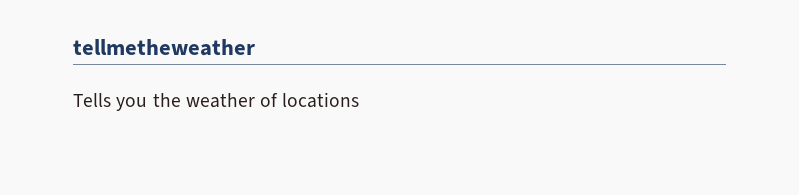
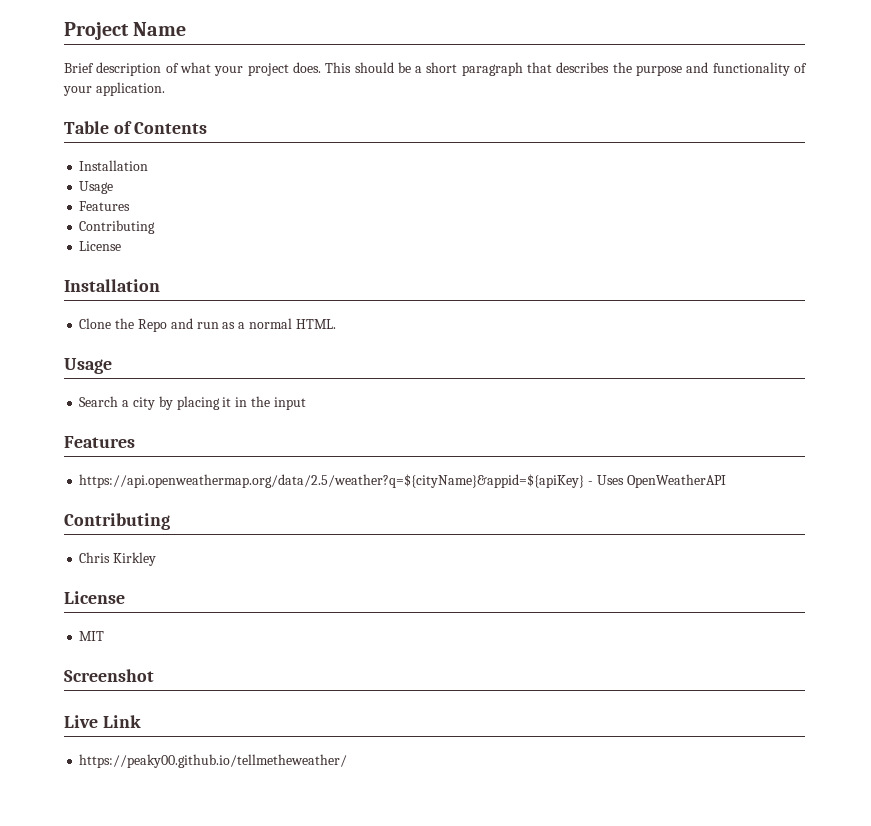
[73,39,255,56] [73,92,360,111] tellmetheweather // Tells you the weather of locations -> [64,22,187,40] [64,62,807,76] [63,82,165,96] [64,121,208,134] [79,160,149,171] [79,181,114,194] [79,201,131,211] [79,220,156,234] [79,241,122,251] [64,279,160,292] [79,318,336,332] [64,358,112,374] [79,396,306,410] [64,436,135,448] [79,474,726,488] [64,513,170,530] [79,552,157,566] [64,591,125,604] [79,631,105,641] [64,669,154,682] [64,715,141,728] [79,754,348,768] Project Name // Brief description of what your project does. This should be a short paragraph that describes the purpose and functionality of your application. // Table of Contents // Installation // Usage // Features // Contributing // License // Installation // Clone the Repo and run as a normal HTML. // Usage // Search a city by placing it in the input // Features // https://api.openweathermap.org/data/2.5/weather?q=${cityName}&appid=${apiKey} - Uses OpenWeatherAPI // Contributing // Chris Kirkley // License // MIT // Screenshot // Live Link // https://peaky00.github.io/tellmetheweather/

